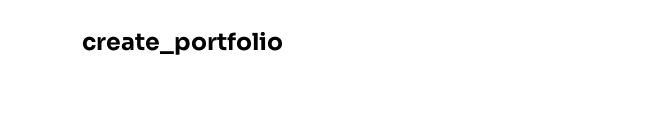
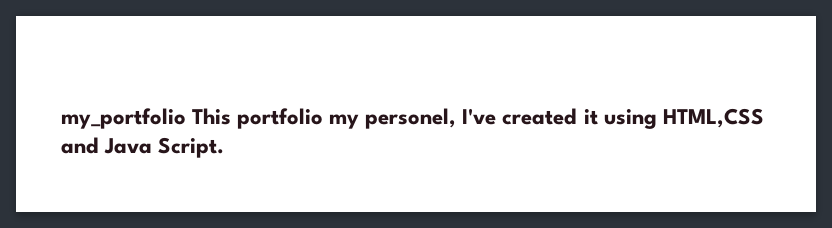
[82,31,283,55] create_portfolio -> [61,108,764,129] [61,137,225,158] my_portfolio This portfolio my personel, I've created it using HTML,CSS and Java Script.

